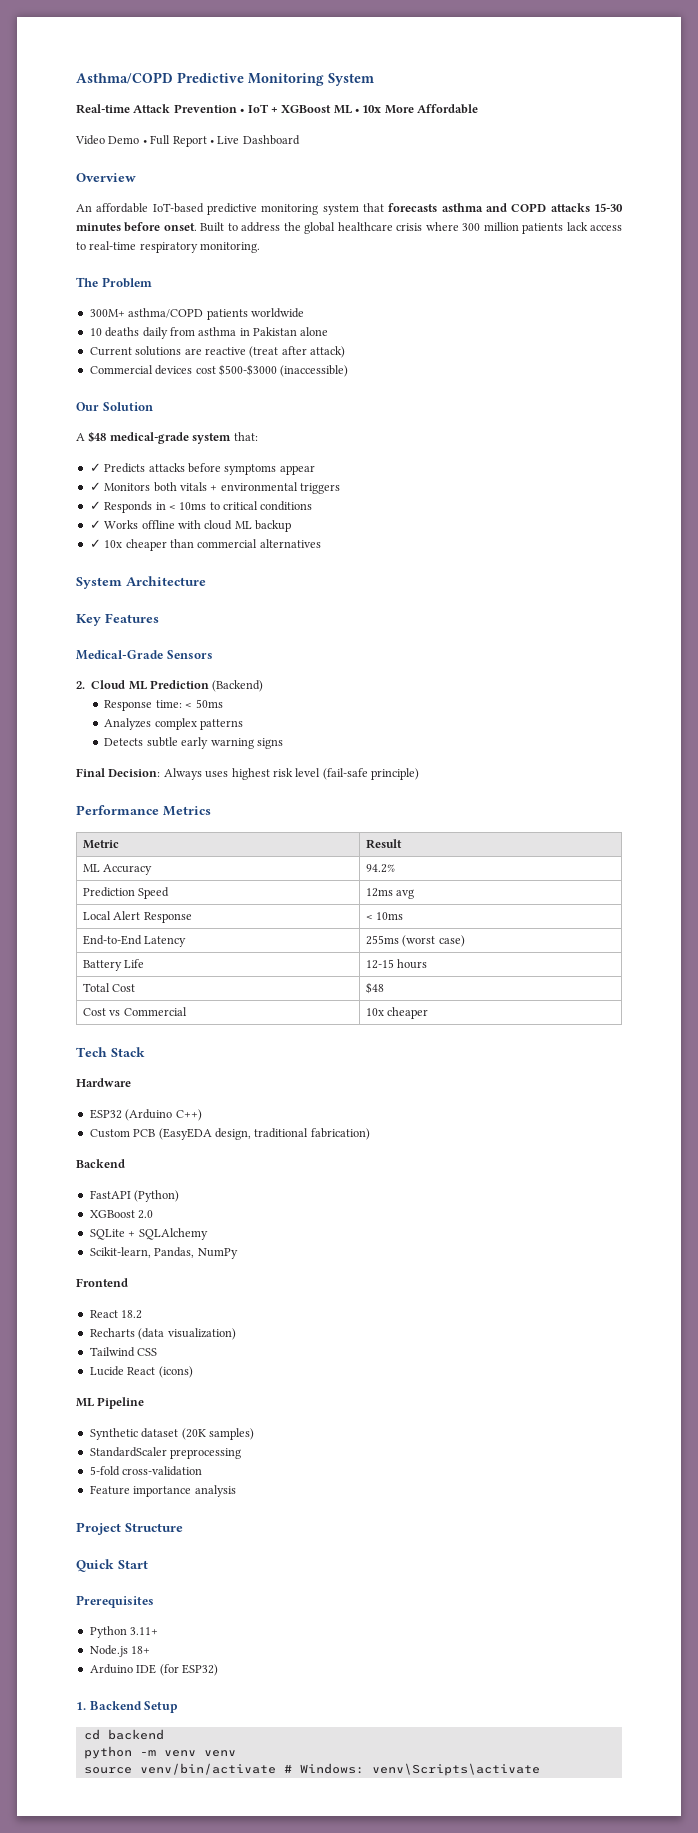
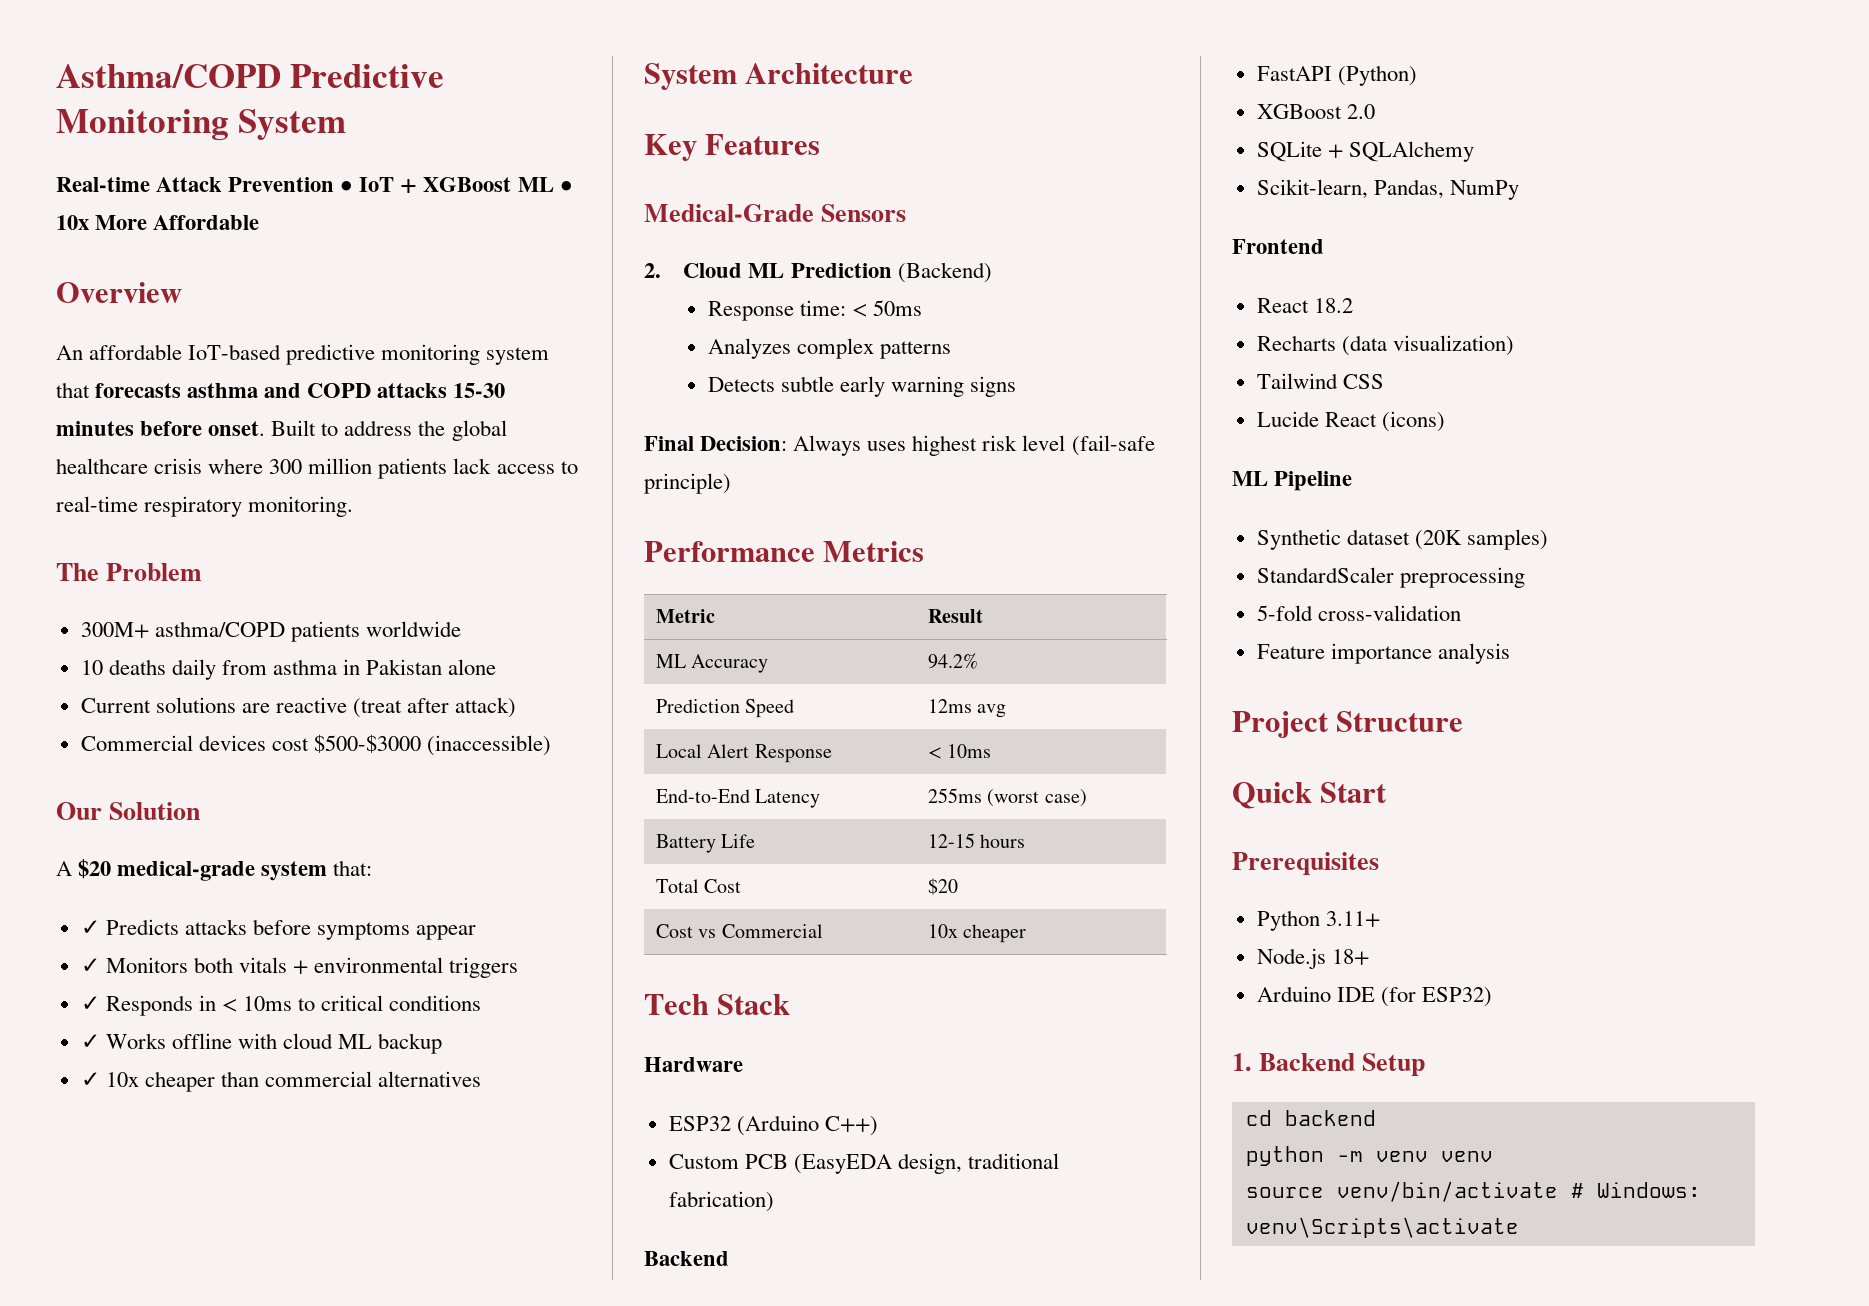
[75,135,300,147] // Video Demo • Full Report • Live Dashboard -> (260, 222) none
[88,431,107,443] $48 -> [78,859,112,879] $20
[366,982,385,994] $48 -> [927,878,958,895] $20

